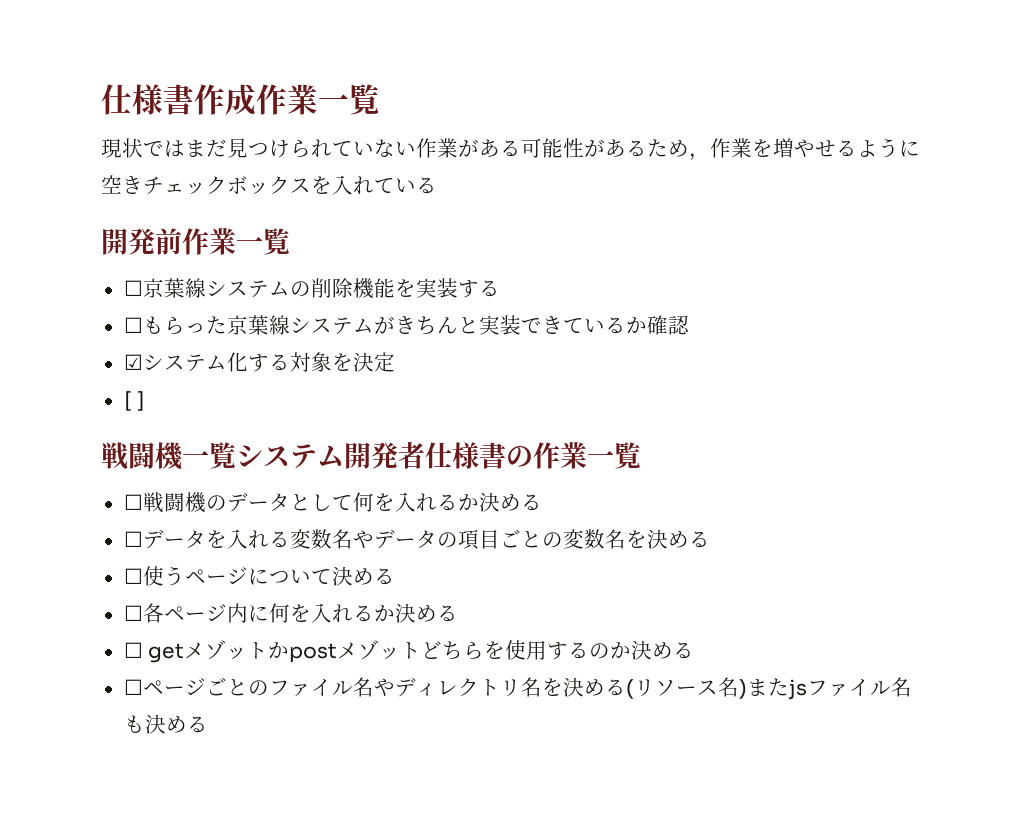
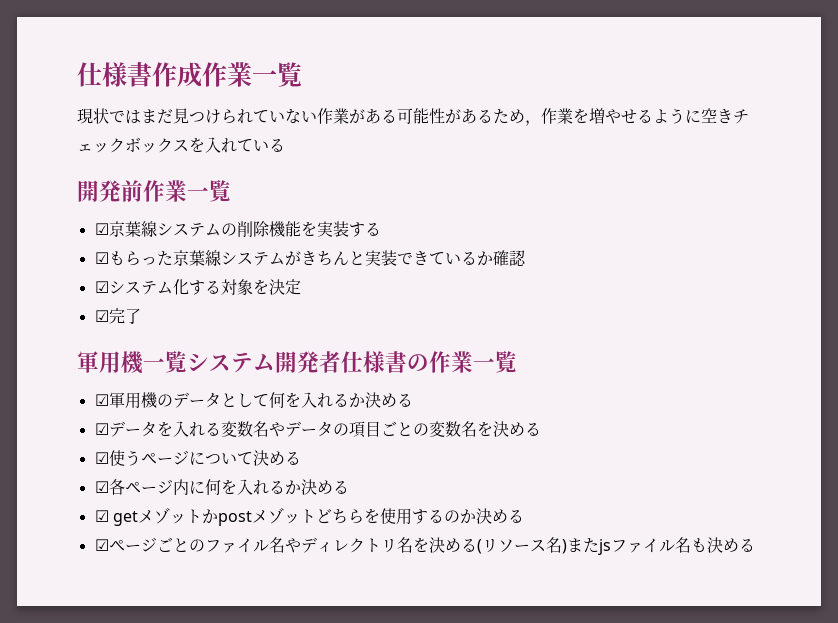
[123,280,143,296] ☐ -> [94,223,109,235] ☑
[123,317,143,333] ☐ -> [94,252,109,264] ☑
[123,391,146,411] [101,442,155,470] [ ] // 戦闘 -> [94,308,141,324] [77,351,121,373] ☑完了 // 軍用
[123,492,185,513] ☐戦闘 -> [94,392,141,409] ☑軍用
[123,531,143,547] ☐ -> [94,423,109,435] ☑
[123,568,143,584] ☐ -> [94,452,109,464] ☑
[123,605,143,621] ☐ -> [94,481,109,493] ☑
[123,642,143,658] ☐ -> [94,510,109,522] ☑
[123,679,143,695] ☐ -> [94,539,109,551] ☑

